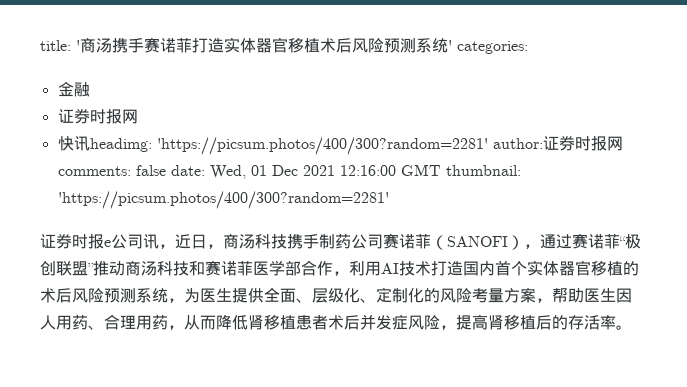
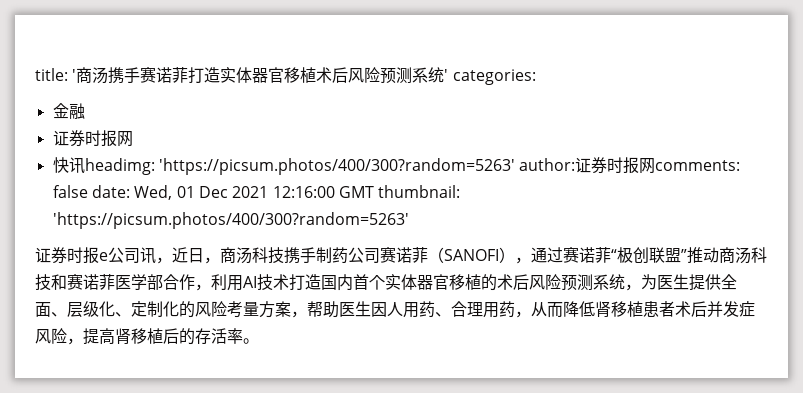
[156,137,488,155] 'https://picsum.photos/400/300?random=2281' -> [158,158,515,175] 'https://picsum.photos/400/300?random=5263'
[57,191,389,209] 'https://picsum.photos/400/300?random=2281' -> [52,212,409,229] 'https://picsum.photos/400/300?random=5263'

